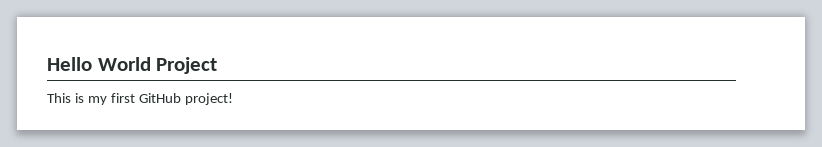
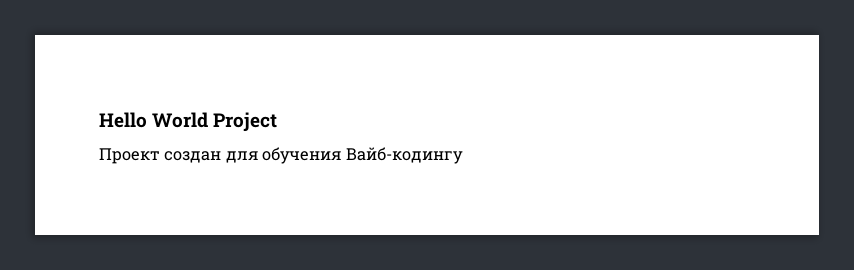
[47,93,233,105] This is my first GitHub project! -> [99,147,463,164] Проект создан для обучения Вайб-кодингу

